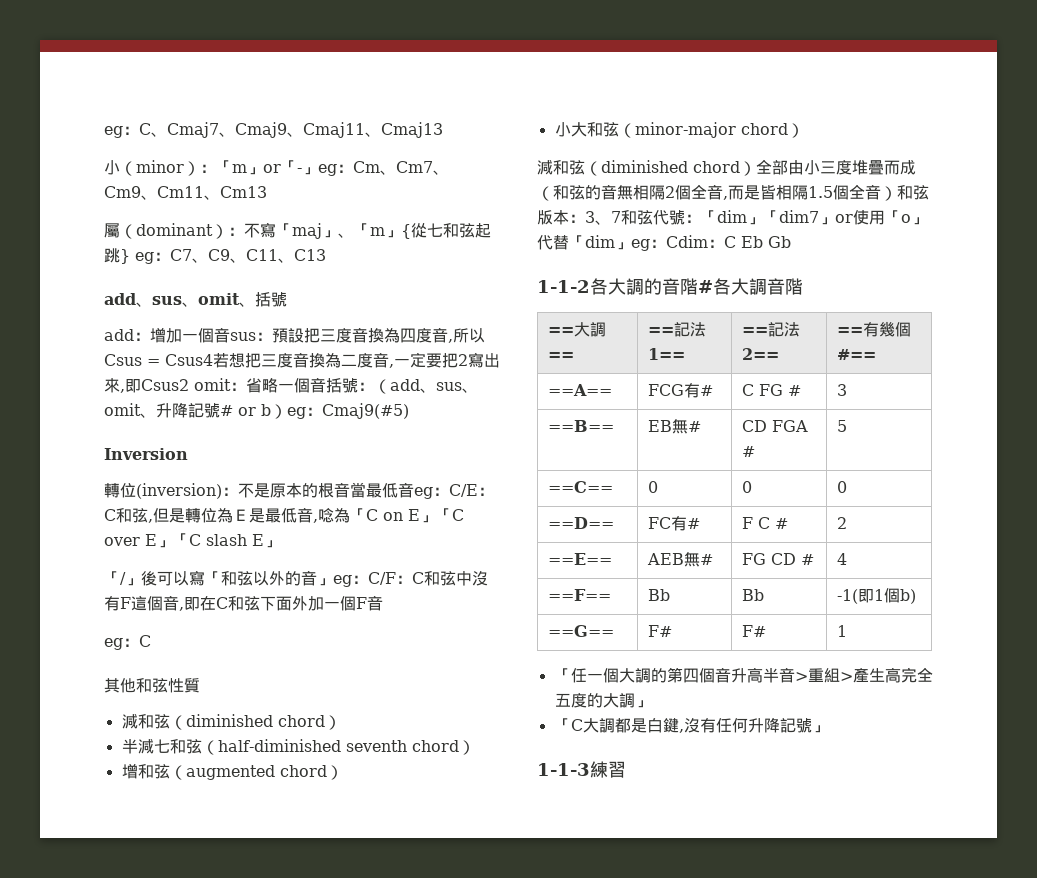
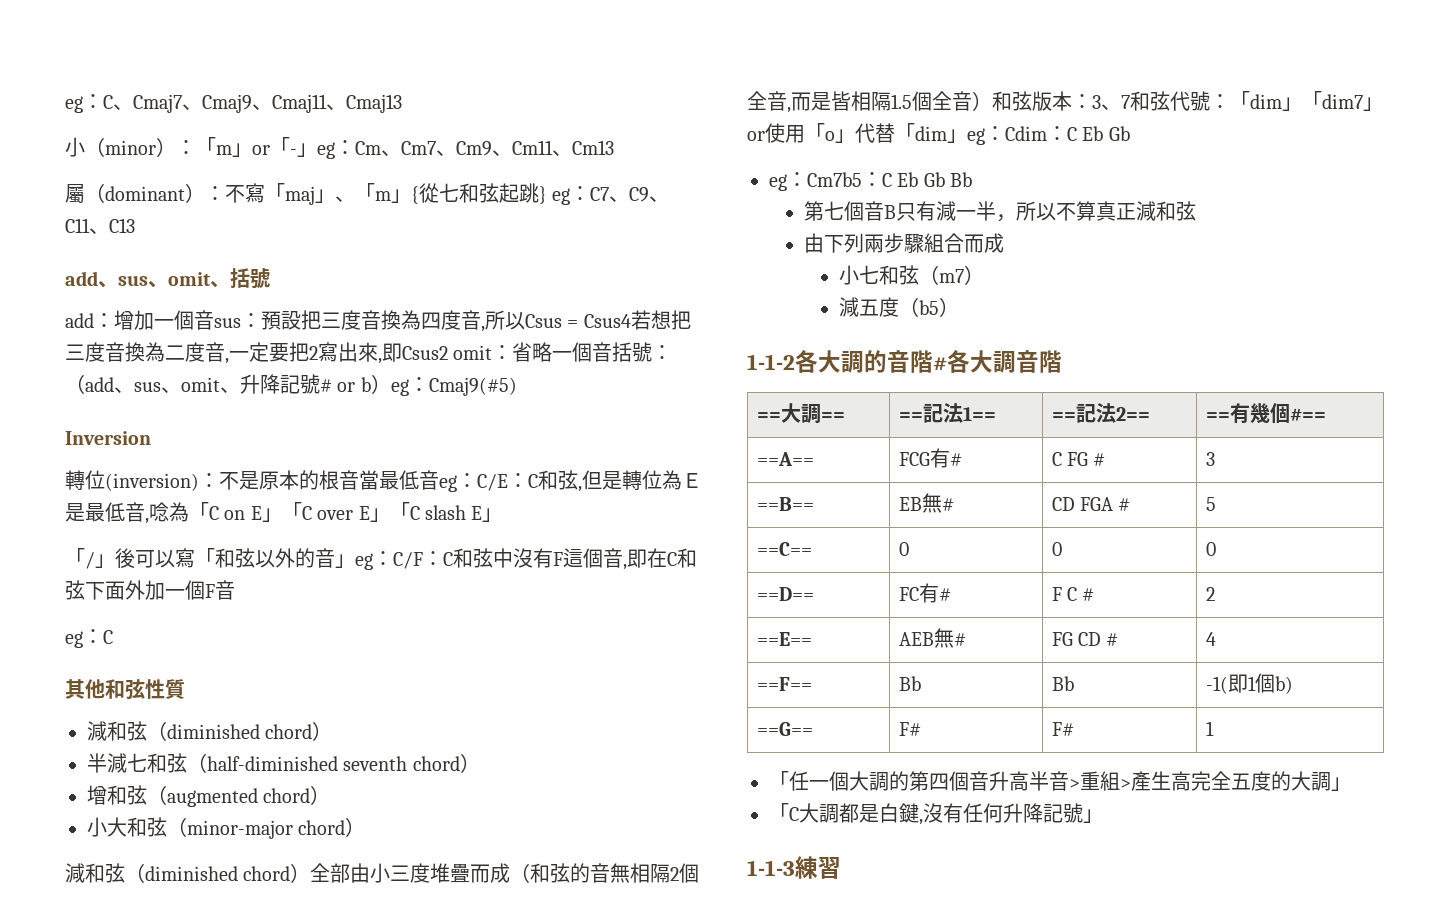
(791, 242) none -> [769,172,973,191] [804,201,1197,222] [804,233,1005,254] [839,265,985,285] [839,297,960,317] // eg：Cm7b5：C Eb Gb Bb // 第七個音B只有減一半，所以不算真正減和弦 // 由下列兩步驟組合而成 // 小七和弦（m7） // 減五度（b5）

